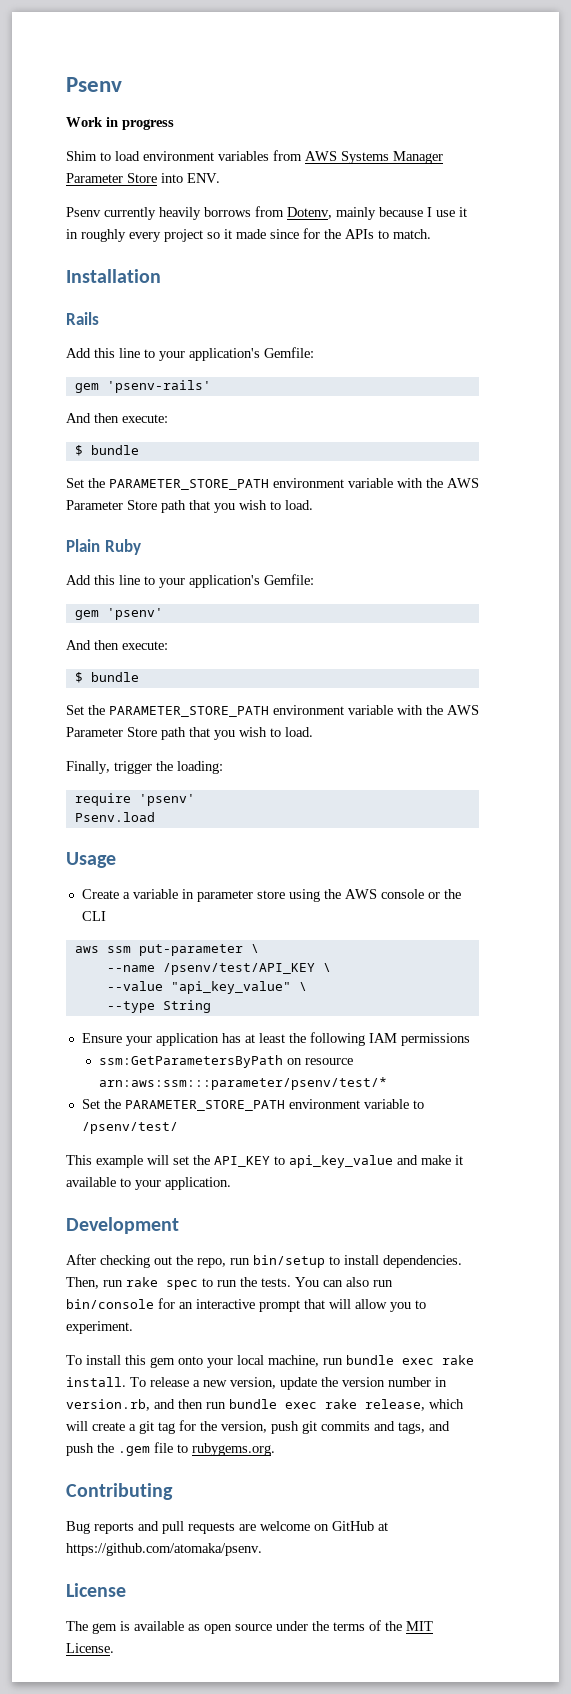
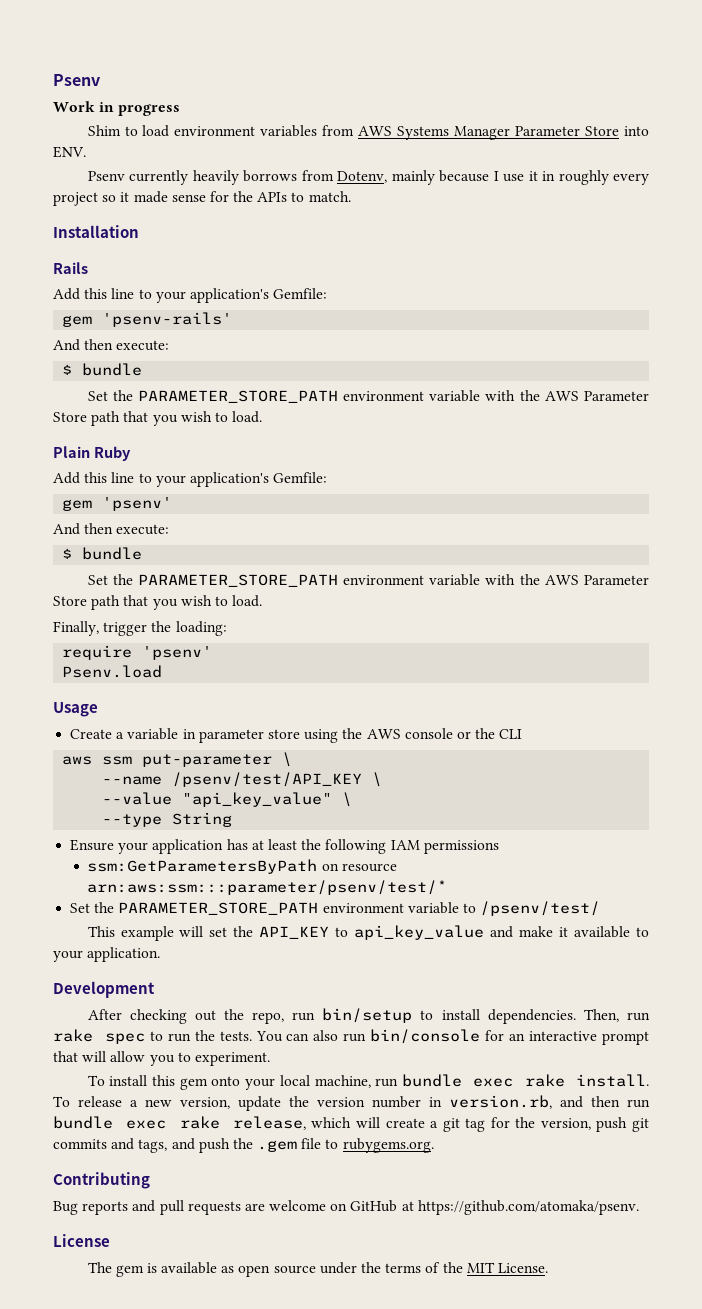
[270,229,299,239] since -> [171,194,206,202] sense

